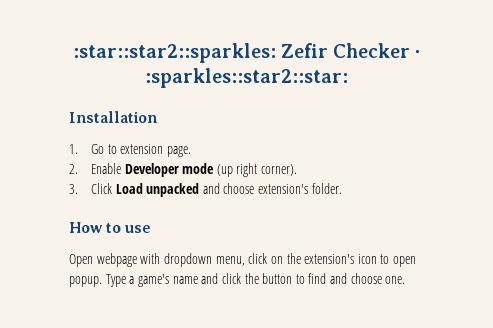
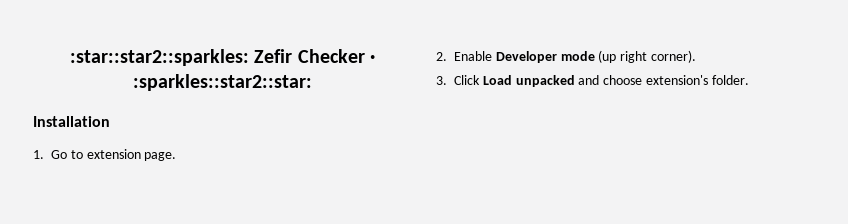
[69,222,152,233] [69,253,417,267] [69,273,406,287] // How to use // Open webpage with dropdown menu, click on the extension's icon to open popup. Type a game's name and click the button to find and choose one. -> (749, 80) none

